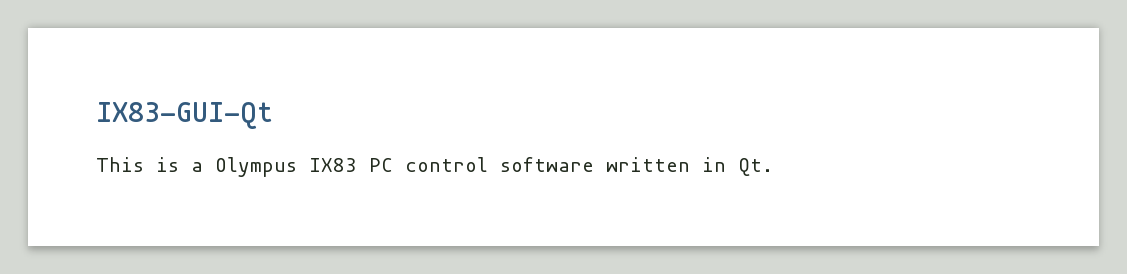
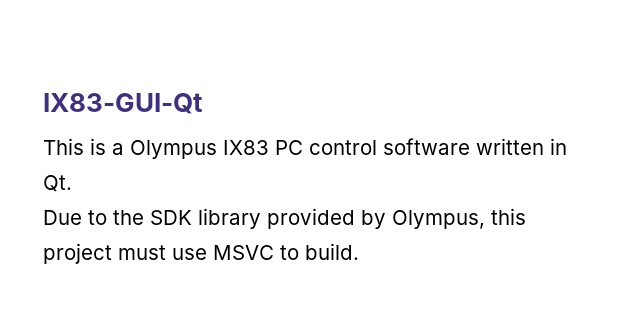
(773, 167) none -> [43,208,526,229] [43,243,359,264] // Due to the SDK library provided by Olympus, this project must use MSVC to build.

